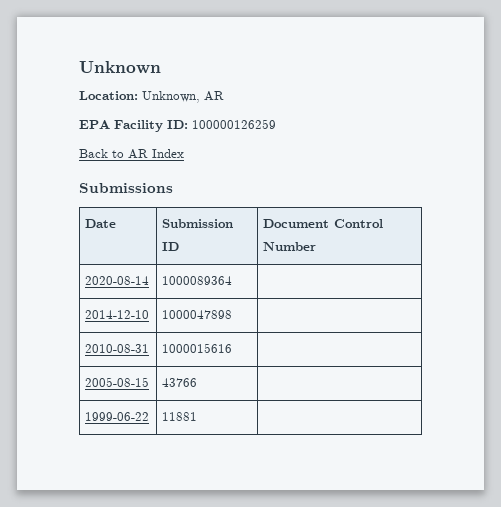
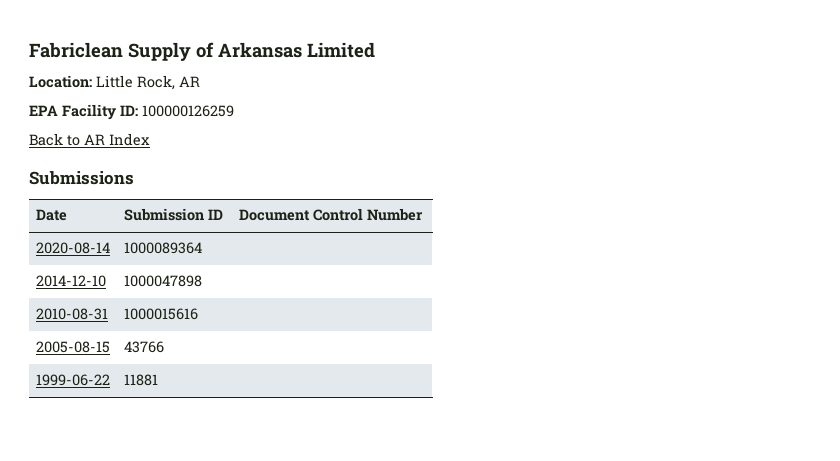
[79,61,161,74] Unknown -> [29,42,375,61] Fabriclean Supply of Arkansas Limited
[142,91,200,103] Unknown, -> [96,75,175,90] Little Rock,

